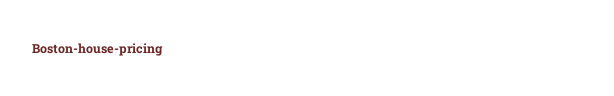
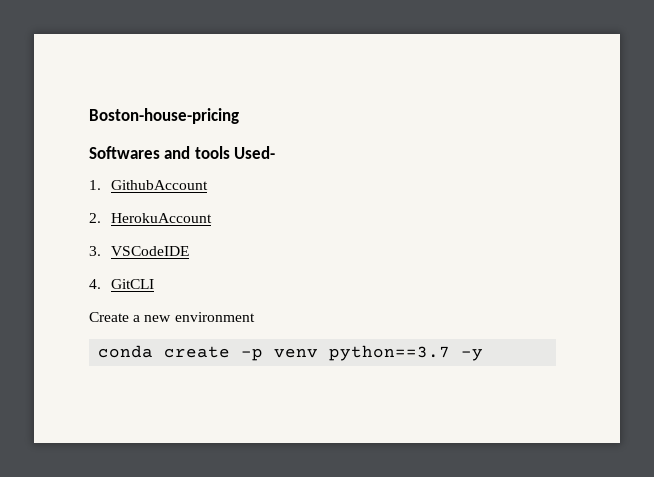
(163, 49) none -> [89,146,276,159] [89,180,208,190] [89,213,212,223] [89,246,189,256] [89,279,154,289] [89,312,255,322] [98,345,484,361] // Softwares and tools Used- // 1. GithubAccount // 2. HerokuAccount // 3. VSCodeIDE // 4. GitCLI // Create a new environment // conda create -p venv python==3.7 -y

